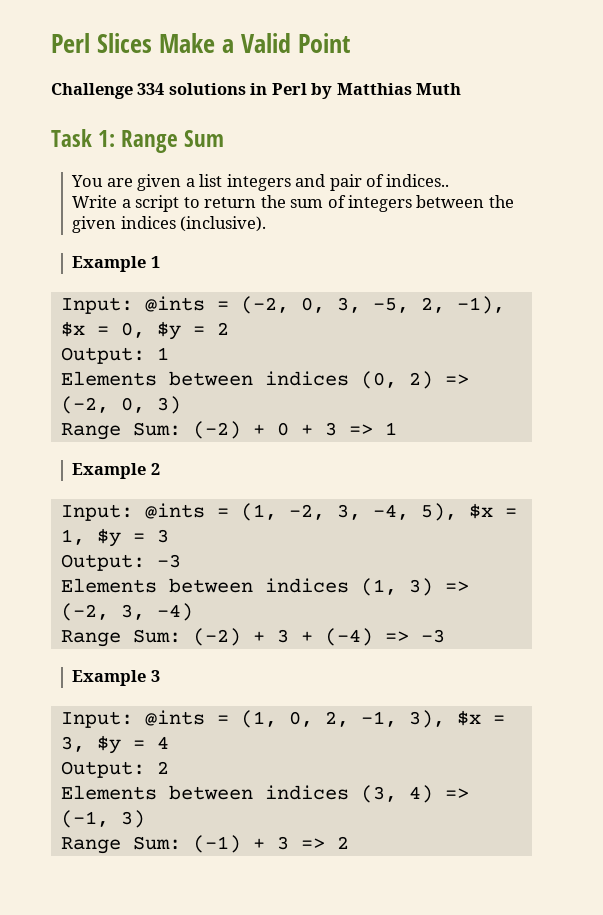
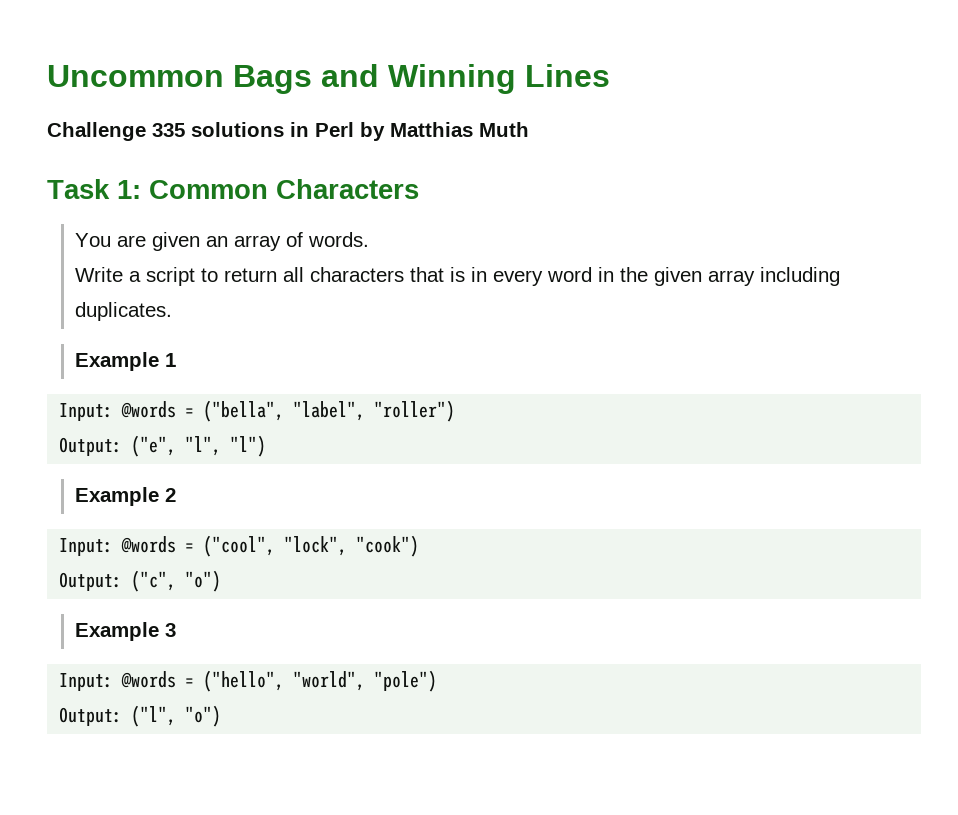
[51,33,351,53] Perl Slices Make a Valid Point -> [47,64,610,94] Uncommon Bags and Winning Lines
[137,83,165,95] 334 -> [152,123,185,137] 335
[121,130,225,153] Range Sum -> [149,179,419,199] Common Characters
[185,174,450,191] a list integers and pair of indices.. -> [205,232,369,251] an array of words.
[260,195,514,212] [72,216,267,233] [72,256,160,272] [60,296,505,314] [60,321,229,340] [60,347,169,364] [60,371,469,389] [60,396,181,414] [60,421,397,440] [72,463,160,479] [60,503,517,521] [60,528,169,547] [60,554,181,571] [60,578,469,596] [60,603,193,621] [60,628,445,647] [72,670,160,686] [60,710,505,728] [60,735,169,754] [60,761,169,778] [60,785,469,803] [60,810,145,828] [60,835,349,854] the sum of integers between the given indices (inclusive). // Example 1 // Input: @ints = (-2, 0, 3, -5, 2, -1), $x = 0, $y = 2 // Output: 1 // Elements between indices (0, 2) => (-2, 0, 3) // Range Sum: (-2) + 0 + 3 => 1 // Example 2 // Input: @ints = (1, -2, 3, -4, 5), $x = 1, $y = 3 // Output: -3 // Elements between indices (1, 3) => (-2, 3, -4) // Range Sum: (-2) + 3 + (-4) => -3 // Example 3 // Input: @ints = (1, 0, 2, -1, 3), $x = 3, $y = 4 // Output: 2 // Elements between indices (3, 4) => (-1, 3) // Range Sum: (-1) + 3 => 2 -> [282,267,840,286] [74,302,172,321] [74,352,176,371] [59,400,456,422] [59,435,267,457] [74,487,176,506] [59,535,420,557] [59,570,222,592] [74,622,176,641] [59,670,438,692] [59,705,222,727] all characters that is in every word in the given array including duplicates. // Example 1 // Input: @words = ("bella", "label", "roller") // Output: ("e", "l", "l") // Example 2 // Input: @words = ("cool", "lock", "cook") // Output: ("c", "o") // Example 3 // Input: @words = ("hello", "world", "pole") // Output: ("l", "o")

